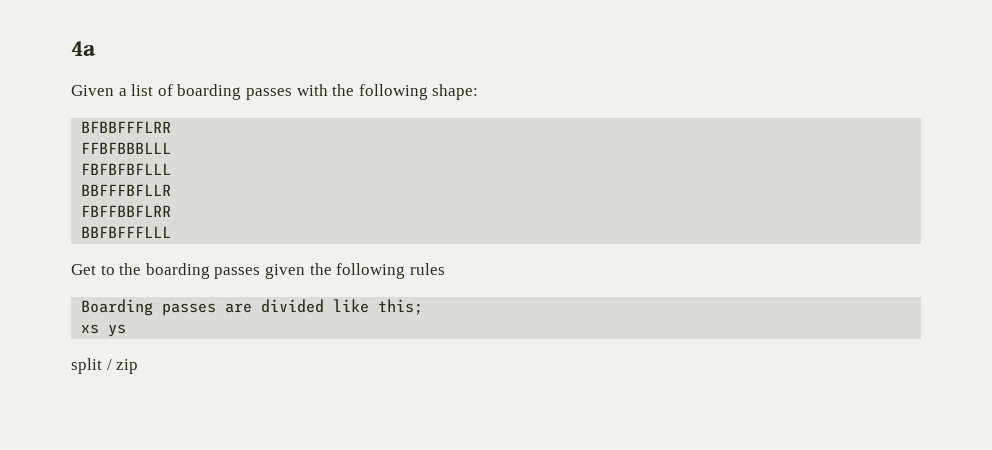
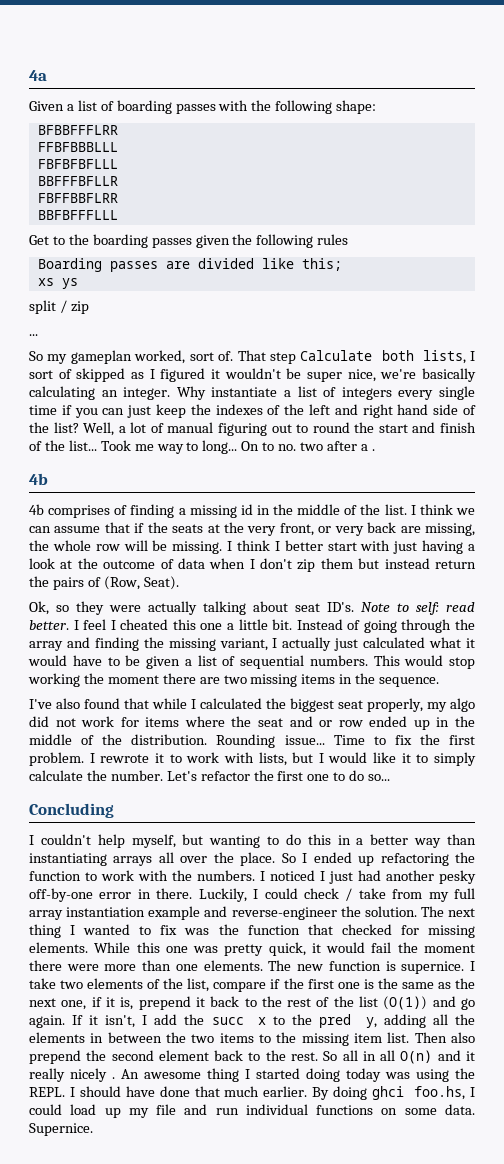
(139, 366) none -> [29,334,38,336] [29,350,475,364] [29,368,477,382] [29,386,476,400] [29,404,477,418] [29,422,476,436] [29,440,375,454] [29,473,48,485] [29,504,475,518] [29,522,475,536] [29,540,475,554] [29,558,476,572] [29,576,179,590] [29,601,475,615] [29,619,475,633] [29,637,476,651] [28,655,475,669] [28,673,440,687] [29,698,475,712] [29,716,475,730] [29,734,476,748] [29,752,477,766] [29,770,391,781] [29,803,114,818] [29,834,477,848] [29,852,475,866] [29,870,476,884] [29,888,476,902] [29,906,475,920] [29,924,475,938] [29,942,475,956] [29,960,476,974] [29,978,475,992] [29,996,475,1010] [29,1014,475,1028] [29,1032,475,1046] [29,1050,475,1064] [29,1068,475,1082] [29,1086,476,1100] [29,1104,475,1118] [29,1123,93,1136] // ... // So my gameplan worked, sort of. That step Calculate both lists, I sort of skipped as I figured it wouldn't be super nice, we're basically calculating an integer. Why instantiate a list of integers every single time if you can just keep the indexes of the left and right hand side of the list? Well, a lot of manual figuring out to round the start and finish of the list... Took me way to long... On to no. two after a . // 4b // 4b comprises of finding a missing id in the middle of the list. I think we can assume that if the seats at the very front, or very back are missing, the whole row will be missing. I think I better start with just having a look at the outcome of data when I don't zip them but instead return the pairs of (Row, Seat). // Ok, so they were actually talking about seat ID's. Note to self: read better. I feel I cheated this one a little bit. Instead of going through the array and finding the missing variant, I actually just calculated what it would have to be given a list of sequential numbers. This would stop working the moment there are two missing items in the sequence. // I've also found that while I calculated the biggest seat properly, my algo did not work for items where the seat and or row ended up in the middle of the distribution. Rounding issue... Time to fix the first problem. I rewrote it to work with lists, but I would like it to simply calculate the number. Let's refactor the first one to do so... // Concluding // I couldn't help myself, but wanting to do this in a better way than instantiating arrays all over the place. So I ended up refactoring the function to work with the numbers. I noticed I just had another pesky off-by-one error in there. Luckily, I could check / take from my full array instantiation example and reverse-engineer the solution. The next thing I wanted to fix was the function that checked for missing elements. While this one was pretty quick, it would fail the moment there were more than one elements. The new function is supernice. I take two elements of the list, compare if the first one is the same as the next one, if it is, prepend it back to the rest of the list (O(1)) and go again. If it isn't, I add the succ x to the pred y, adding all the elements in between the two items to the missing item list. Then also prepend the second element back to the rest. So all in all O(n) and it really nicely . An awesome thing I started doing today was using the REPL. I should have done that much earlier. By doing ghci foo.hs, I could load up my file and run individual functions on some data. Supernice.

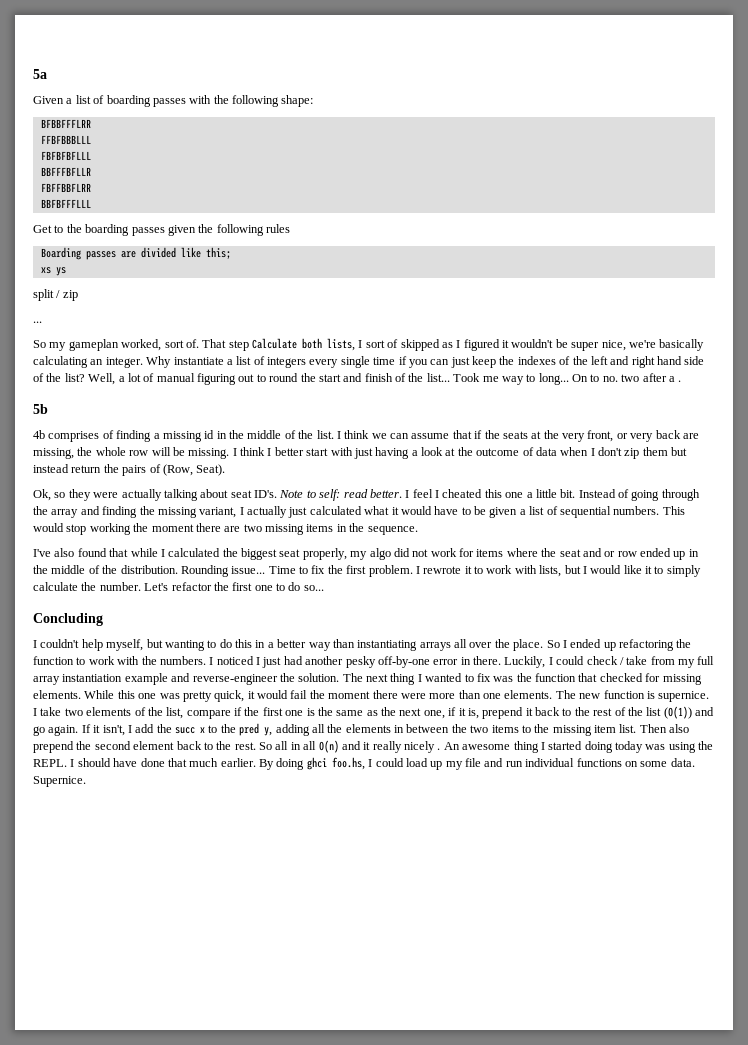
[29,70,47,81] 4a -> [33,69,47,79] 5a
[29,473,48,485] 4b -> [33,404,48,414] 5b

